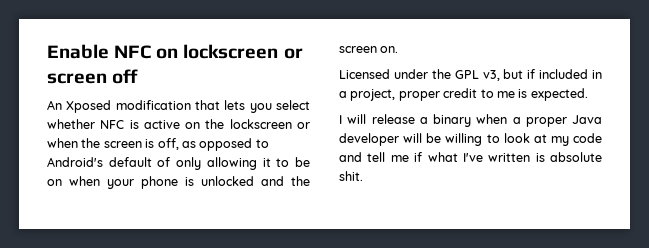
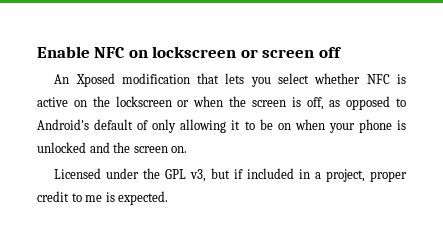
[339,114,602,127] [339,133,602,146] [339,152,602,162] [339,171,363,181] // I will release a binary when a proper Java developer will be willing to look at my code and tell me if what I've written is absolute shit. -> (169, 198) none

